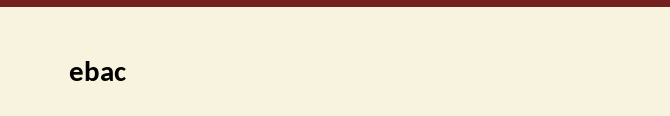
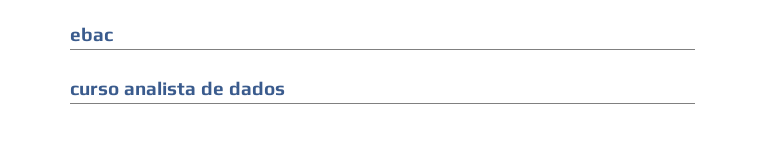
(126, 71) none -> [70,81,286,96] // curso analista de dados

